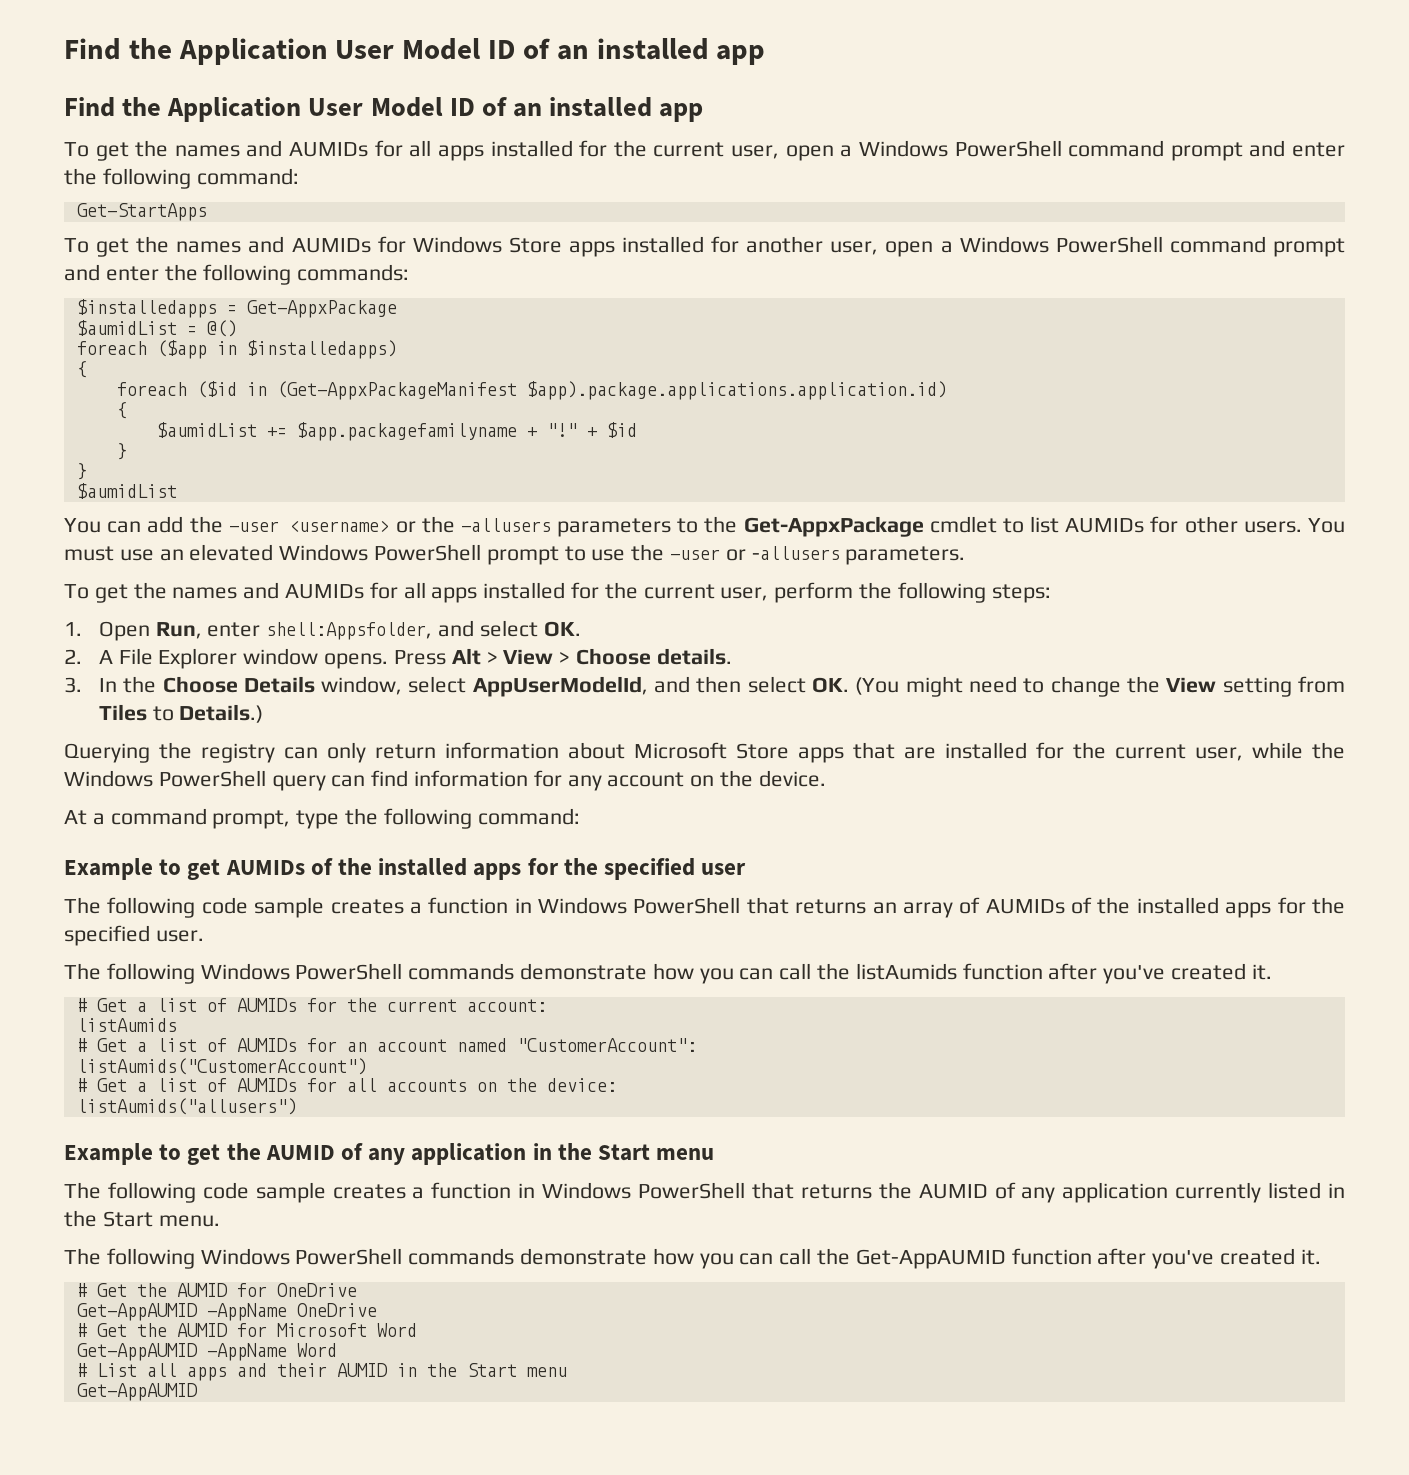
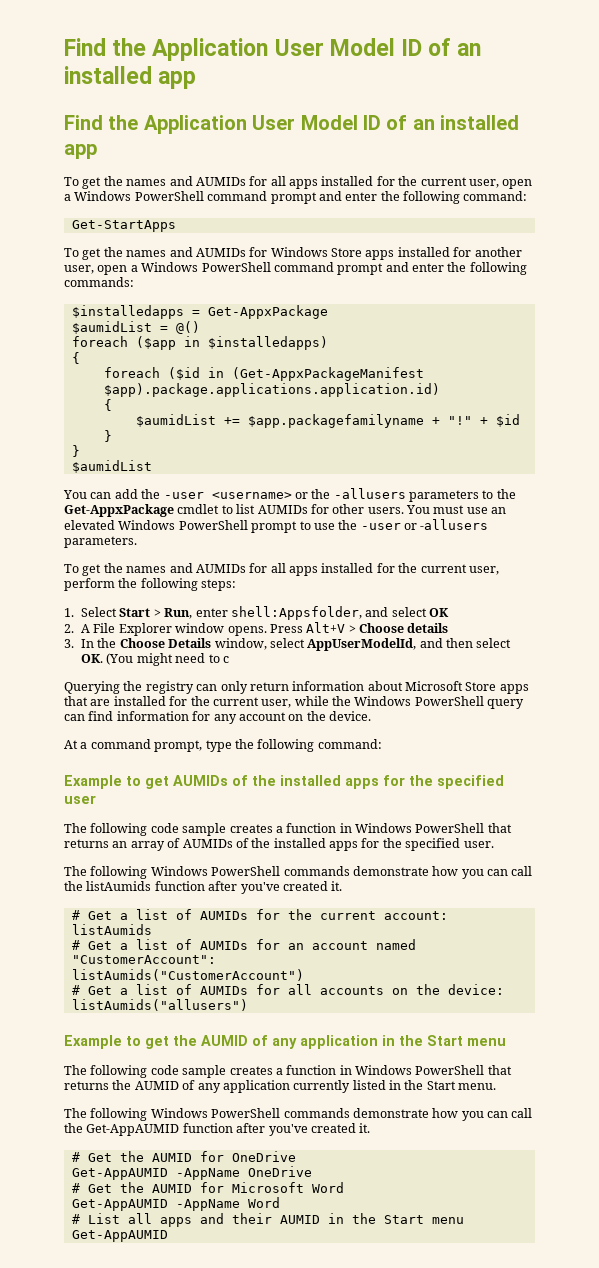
[98,621,150,641] Open -> [81,607,161,617] Select Start >
[543,621,581,637] OK. -> [429,608,450,617] OK
[451,648,554,665] Alt > View -> [306,622,346,633] Alt+V
[656,648,732,665] details. -> [407,623,449,633] details
[1050,676,1345,697] [98,704,264,723] change the View setting from Tiles to Details.) -> [222,656,229,663] c

